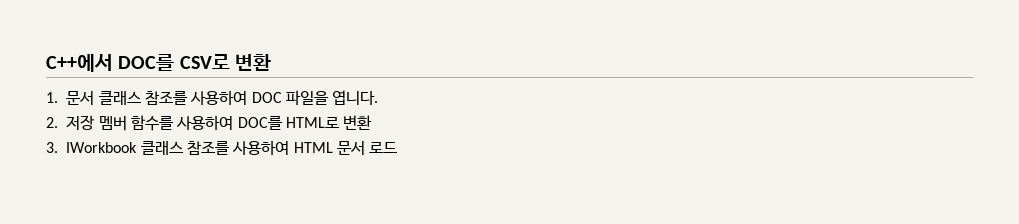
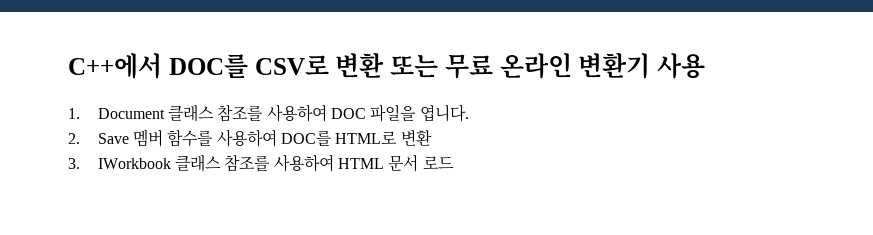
(271, 62) none -> [390,53,705,79] 또는 무료 온라인 변환기 사용
[66,91,95,105] 문서 -> [97,108,165,119] Document
[66,115,96,130] 저장 -> [97,133,129,144] Save

